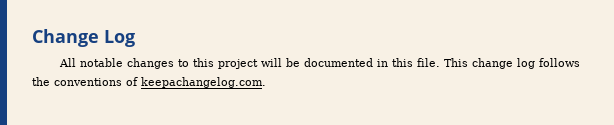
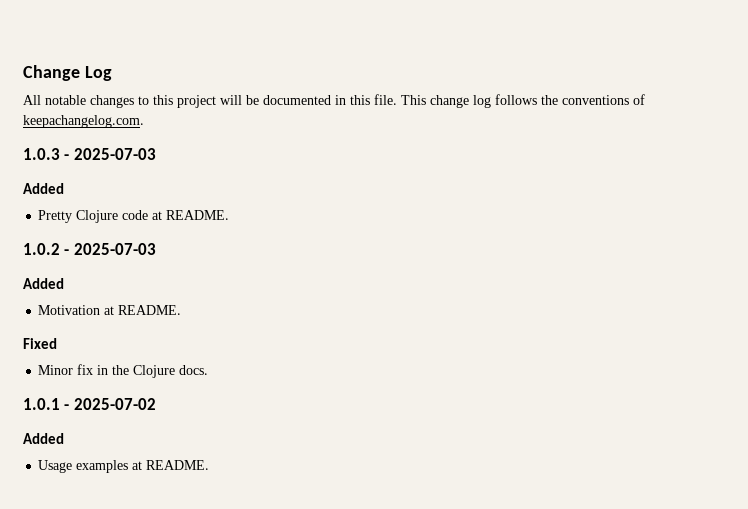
(266, 82) none -> [23,148,156,160] [23,183,64,194] [38,210,230,223] [23,243,156,255] [23,278,64,289] [38,305,182,315] [23,338,57,349] [38,364,209,378] [23,398,156,410] [23,433,64,444] [38,460,210,473] // 1.0.3 - 2025-07-03 // Added // Pretty Clojure code at README. // 1.0.2 - 2025-07-03 // Added // Motivation at README. // Fixed // Minor fix in the Clojure docs. // 1.0.1 - 2025-07-02 // Added // Usage examples at README.

